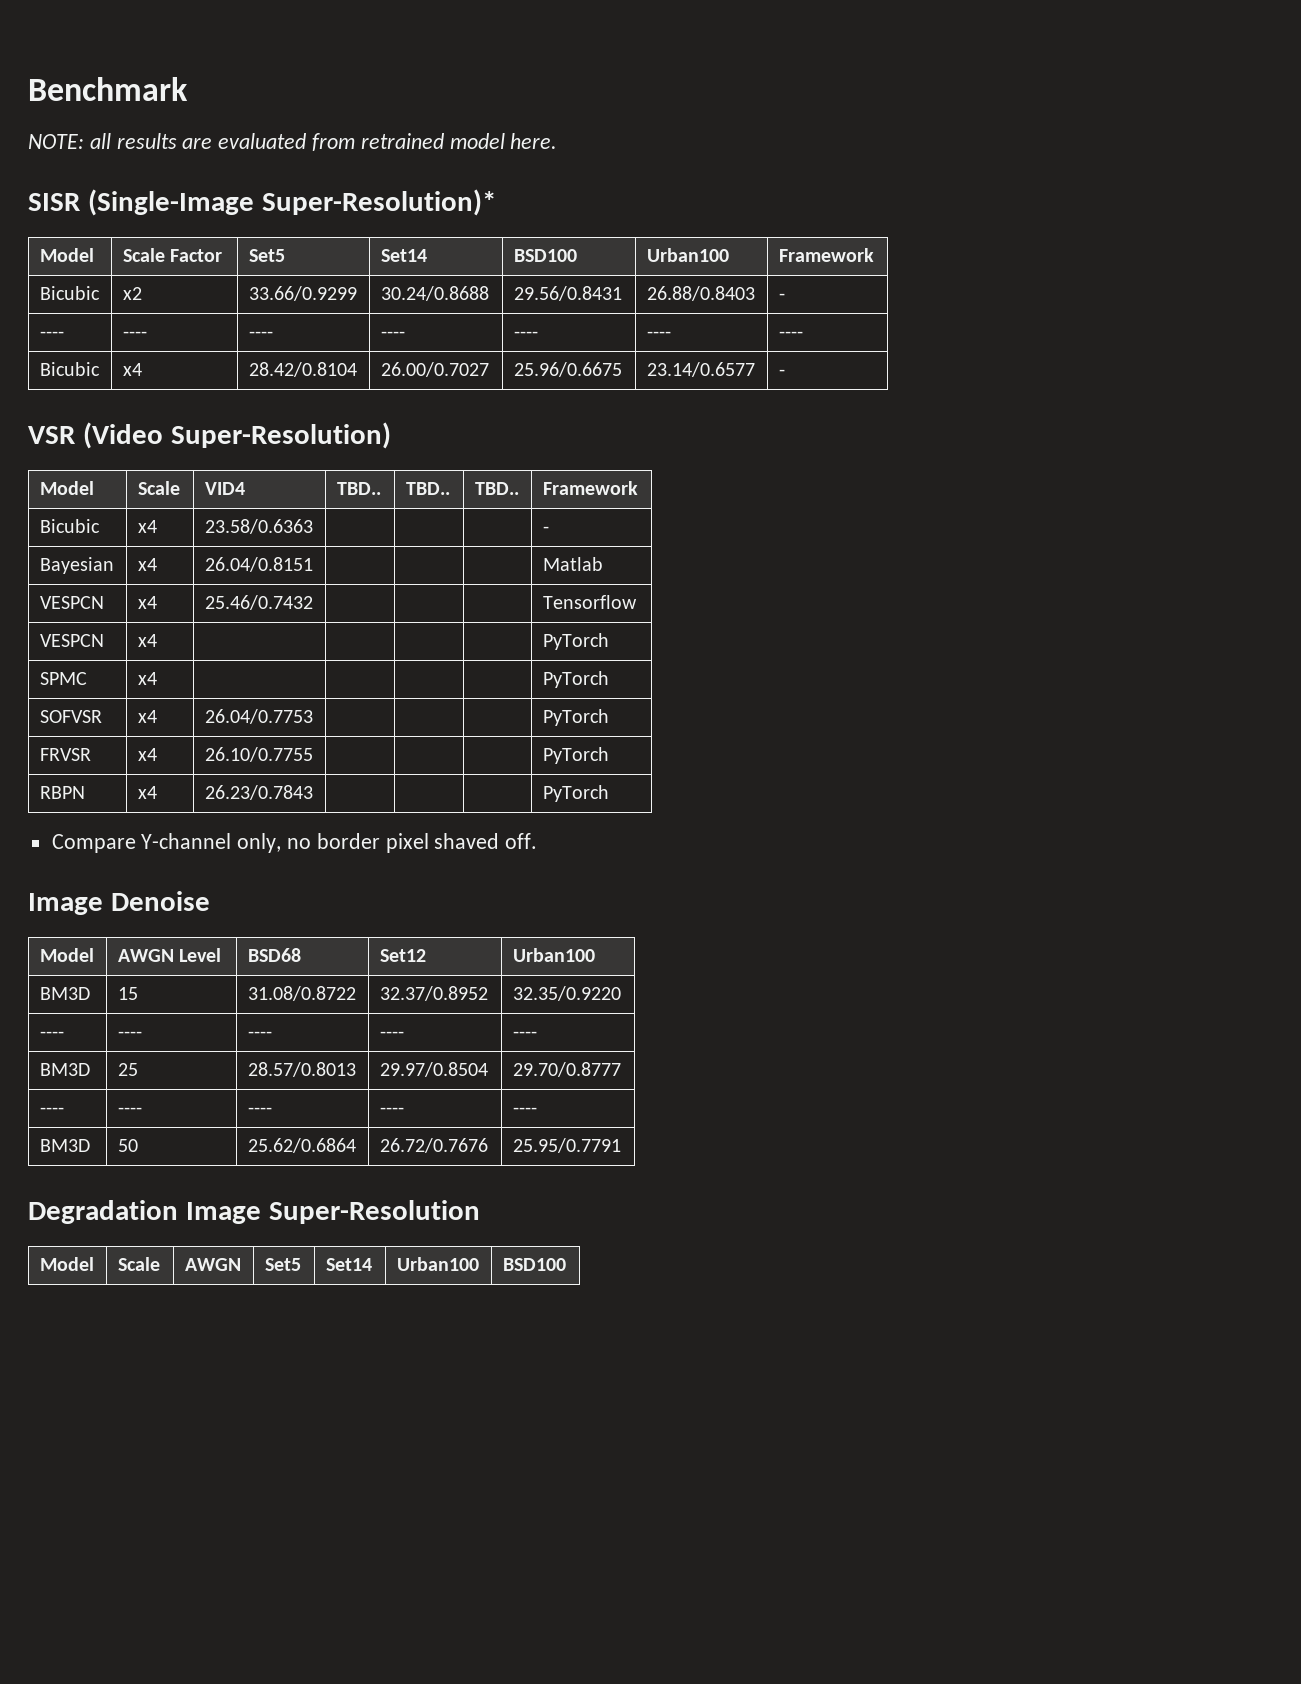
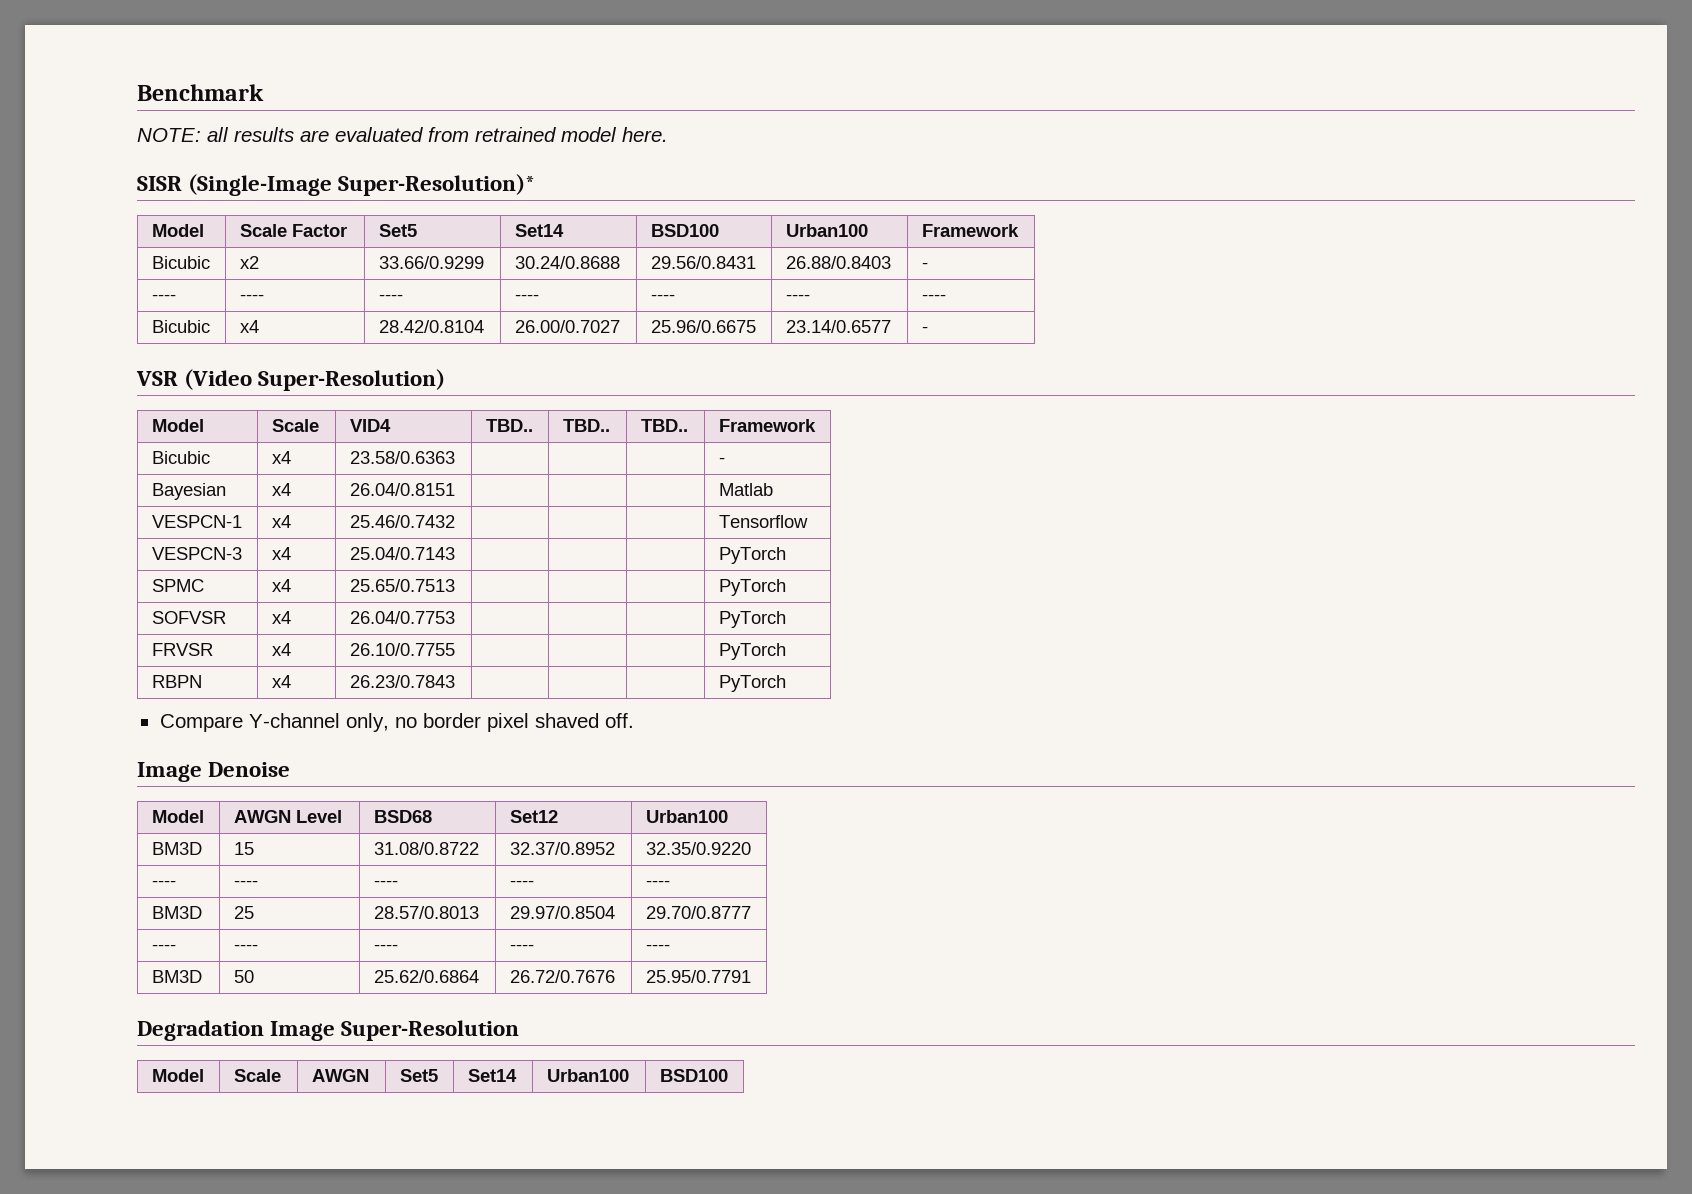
[39,596,104,609] VESPCN -> [151,515,242,528] VESPCN-1
[39,634,104,647] [137,634,157,647] VESPCN | x4 | -> [151,547,242,560] [271,547,291,560] [349,547,455,560] VESPCN-3 | x4 | 25.04/0.7143
(157, 678) none -> [349,579,455,592] 25.65/0.7513

